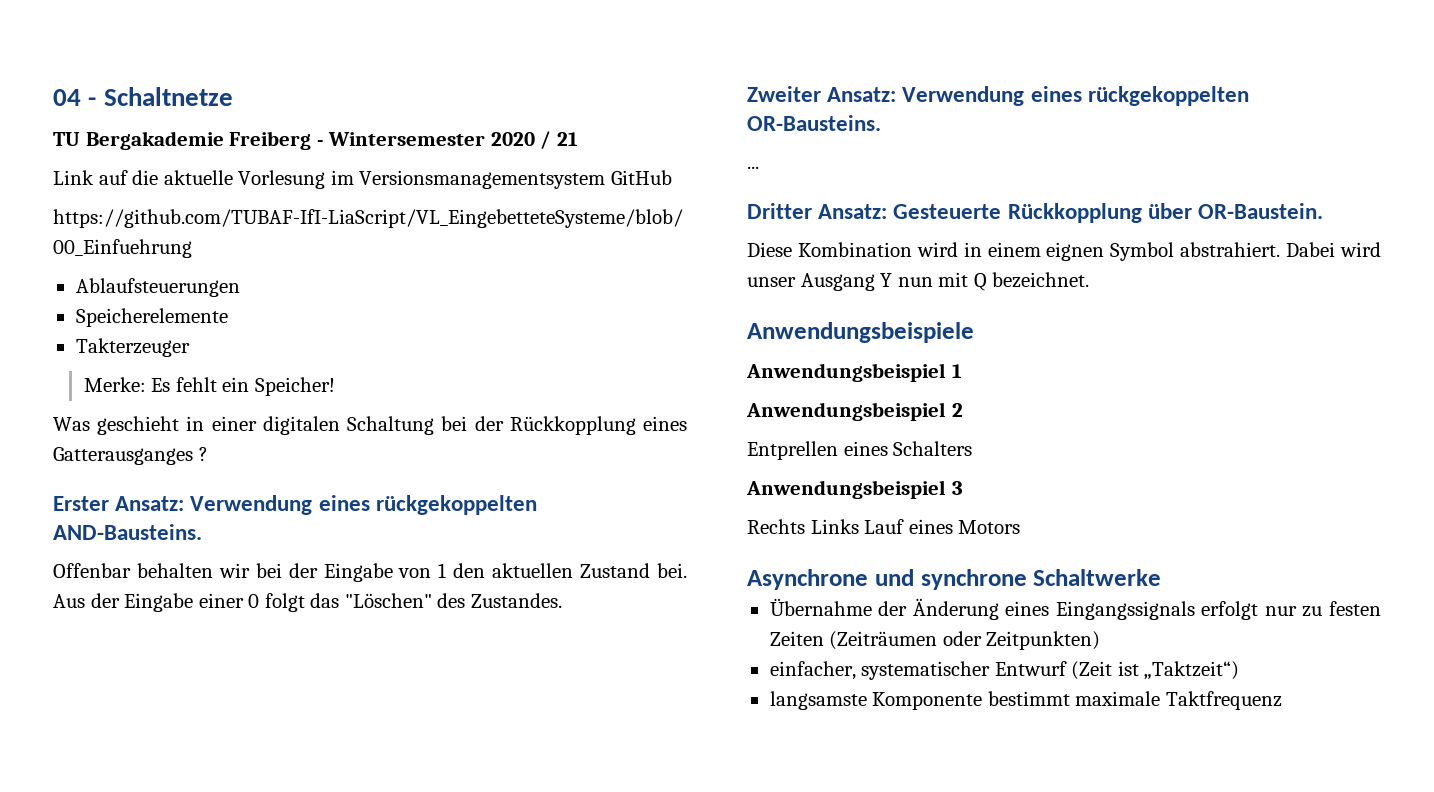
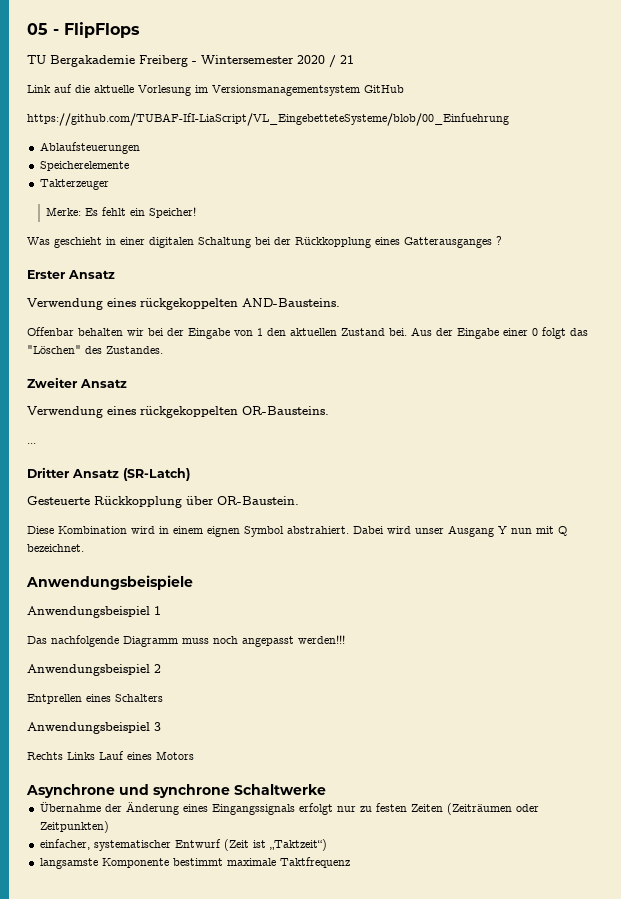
[53,87,233,106] 04 - Schaltnetze -> [27,22,140,38] 05 - FlipFlops
[115,496,185,511] Ansatz: -> [68,270,115,279] Ansatz //
[827,87,897,102] Ansatz: -> [80,379,127,388] Ansatz //
[818,204,888,219] Ansatz: -> [72,468,190,481] Ansatz (SR-Latch) //
(962, 371) none -> [27,635,345,647] // Das nachfolgende Diagramm muss noch angepasst werden!!!

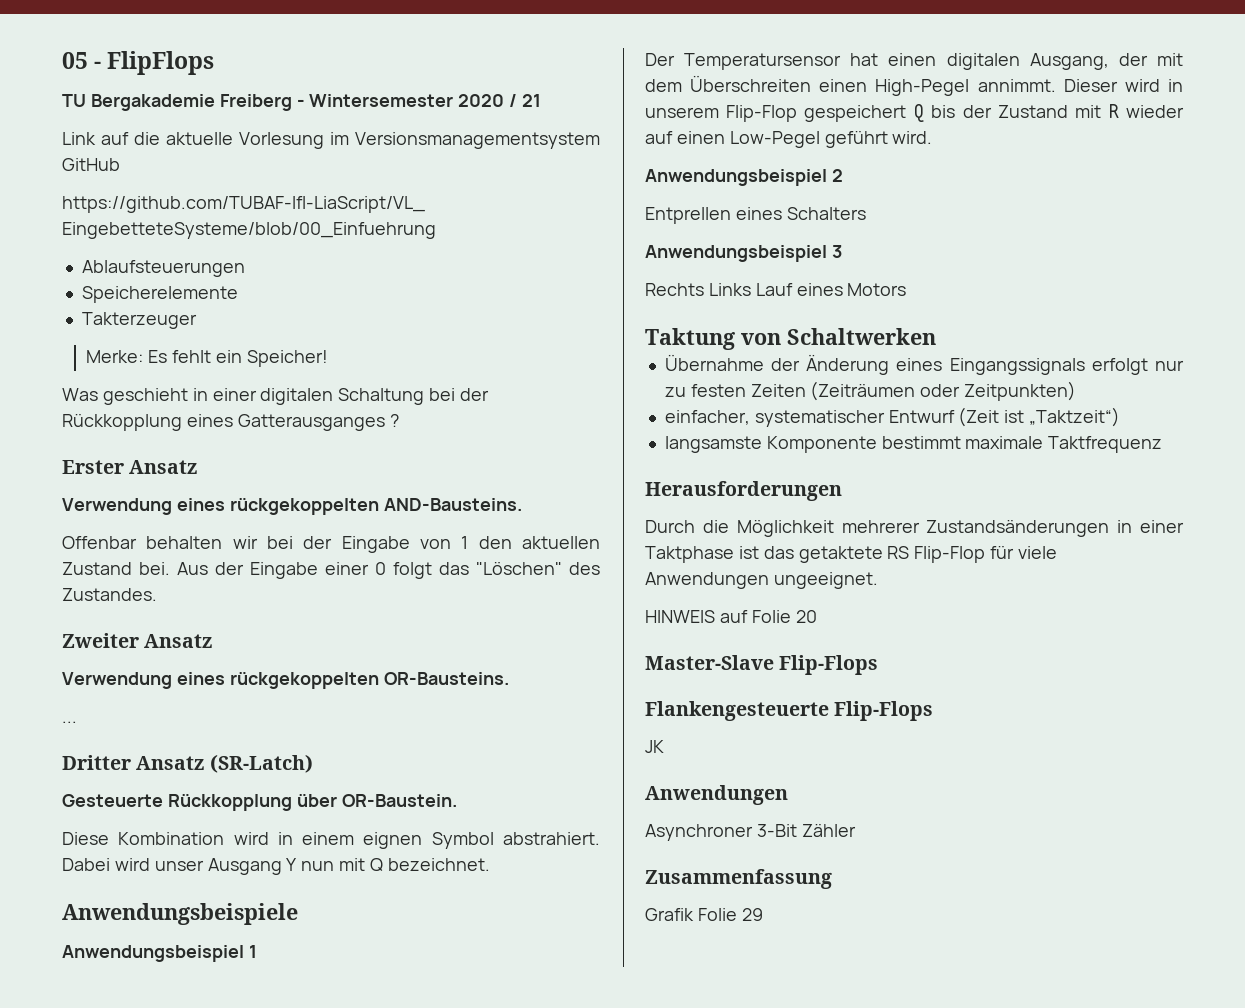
[27,635,345,647] Das nachfolgende Diagramm muss noch angepasst werden!!! -> [645,53,1183,70] [645,75,1183,96] [645,104,1184,122] [645,131,933,148] Der Temperatursensor hat einen digitalen Ausgang, der mit dem Überschreiten einen High-Pegel annimmt. Dieser wird in unserem Flip-Flop gespeichert Q bis der Zustand mit R wieder auf einen Low-Pegel geführt wird.
[26,784,326,798] Asynchrone und synchrone Schaltwerke -> [645,328,936,350] Taktung von Schaltwerken
(350, 862) none -> [645,481,842,501] [645,520,1184,537] [645,546,1058,563] [645,572,878,589] [645,610,817,623] [645,655,879,675] [645,701,934,721] [645,740,664,753] [645,785,788,805] [645,824,856,841] [645,869,832,889] [645,908,763,921] // Herausforderungen // Durch die Möglichkeit mehrerer Zustandsänderungen in einer Taktphase ist das getaktete RS Flip-Flop für viele Anwendungen ungeeignet. // HINWEIS auf Folie 20 // Master-Slave Flip-Flops // Flankengesteuerte Flip-Flops // JK // Anwendungen // Asynchroner 3-Bit Zähler // Zusammenfassung // Grafik Folie 29

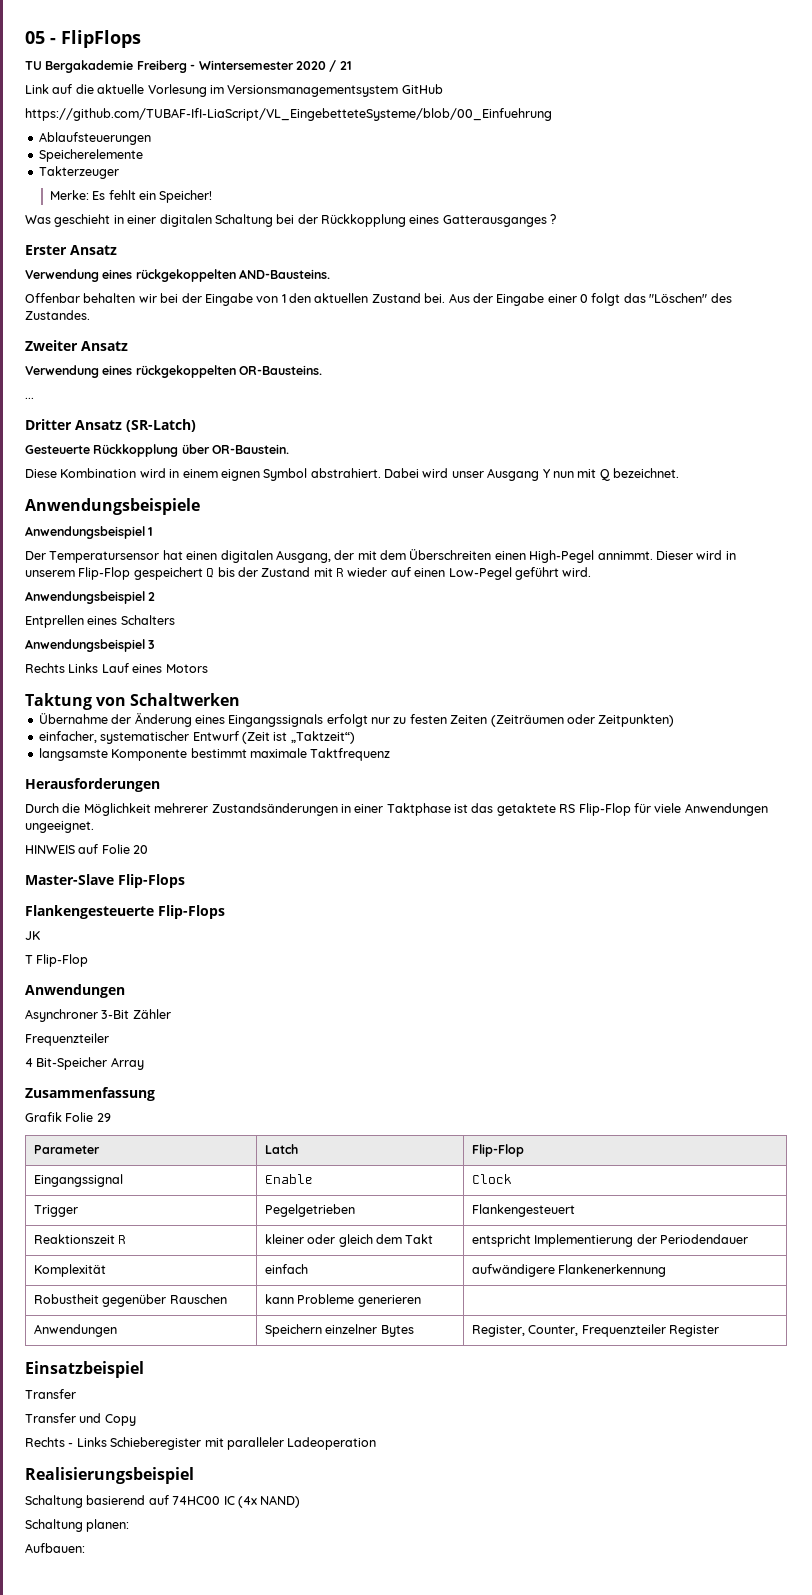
(664, 746) none -> [25,954,89,967] // T Flip-Flop
(856, 830) none -> [25,1033,109,1046] [25,1057,144,1070] // Frequenzteiler // 4 Bit-Speicher Array
(763, 914) none -> [33,1145,100,1154] [264,1144,298,1154] [471,1144,524,1157] [33,1174,123,1187] [264,1174,313,1184] [471,1174,512,1184] [33,1205,78,1217] [264,1204,355,1217] [471,1204,575,1217] [33,1234,127,1244] [264,1234,434,1247] [471,1234,749,1247] [33,1264,106,1277] [264,1264,308,1274] [471,1264,667,1277] [33,1294,227,1307] [264,1294,421,1307] [33,1324,117,1337] [264,1324,414,1337] [471,1324,720,1337] [25,1361,144,1378] [25,1389,76,1399] [25,1413,136,1426] [25,1437,377,1450] [25,1467,194,1484] [25,1495,301,1508] [25,1519,130,1532] [25,1543,85,1553] // Parameter | Latch | Flip-Flop // Eingangssignal | Enable | Clock // Trigger | Pegelgetrieben | Flankengesteuert // Reaktionszeit R | kleiner oder gleich dem Takt | entspricht Implementierung der Periodendauer // Komplexität | einfach | aufwändigere Flankenerkennung // Robustheit gegenüber Rauschen | kann Probleme generieren | // Anwendungen | Speichern einzelner Bytes | Register, Counter, Frequenzteiler Register // Einsatzbeispiel // Transfer // Transfer und Copy // Rechts - Links Schieberegister mit paralleler Ladeoperation // Realisierungsbeispiel // Schaltung basierend auf 74HC00 IC (4x NAND) // Schaltung planen: // Aufbauen:

